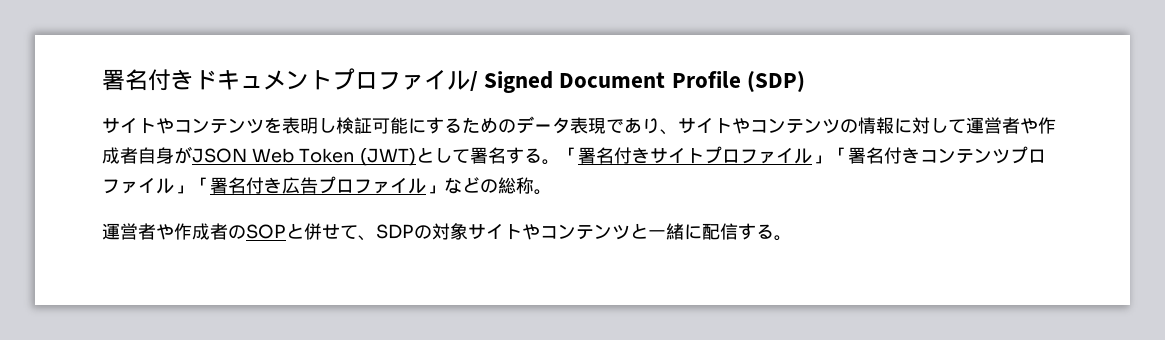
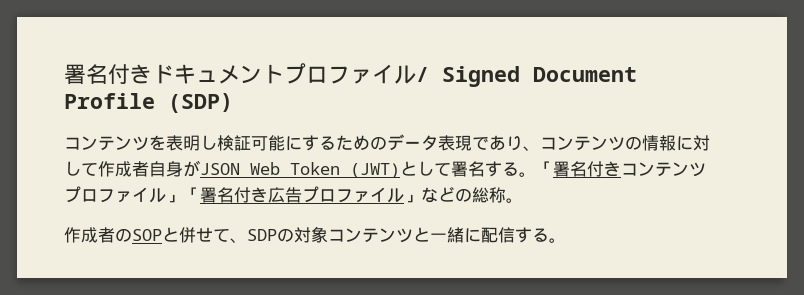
[102,117,174,134] サイトや -> (233, 103) none
[678,117,750,134] サイトや -> (540, 148) none
[966,117,1038,134] 運営者や -> (98, 169) none
[649,146,920,164] サイトプロファイル」「署名付き -> (621, 168) none
[102,223,174,240] 運営者や -> (523, 200) none
[468,223,540,240] サイトや -> (328, 234) none

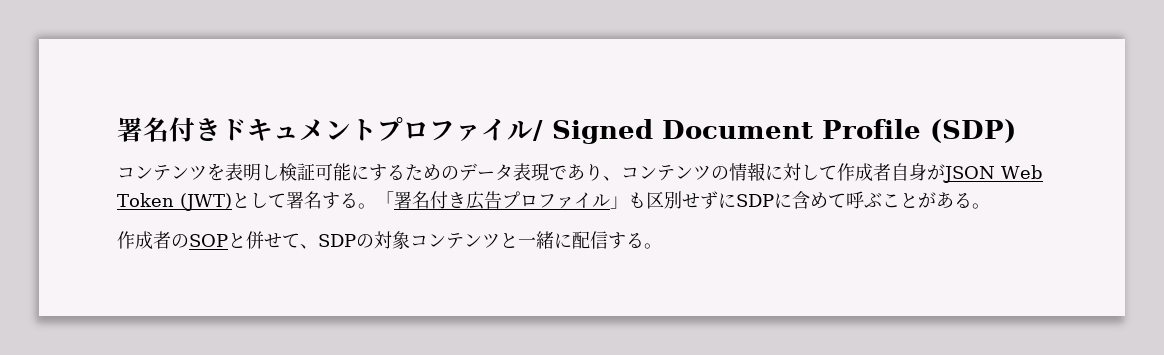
[621,162,706,177] [64,186,268,203] コンテンツプロファイル」「署名付き -> (466, 200) none
[421,186,506,203] などの総称 -> [627,191,972,209] も区別せずにSDPに含めて呼ぶことがある

